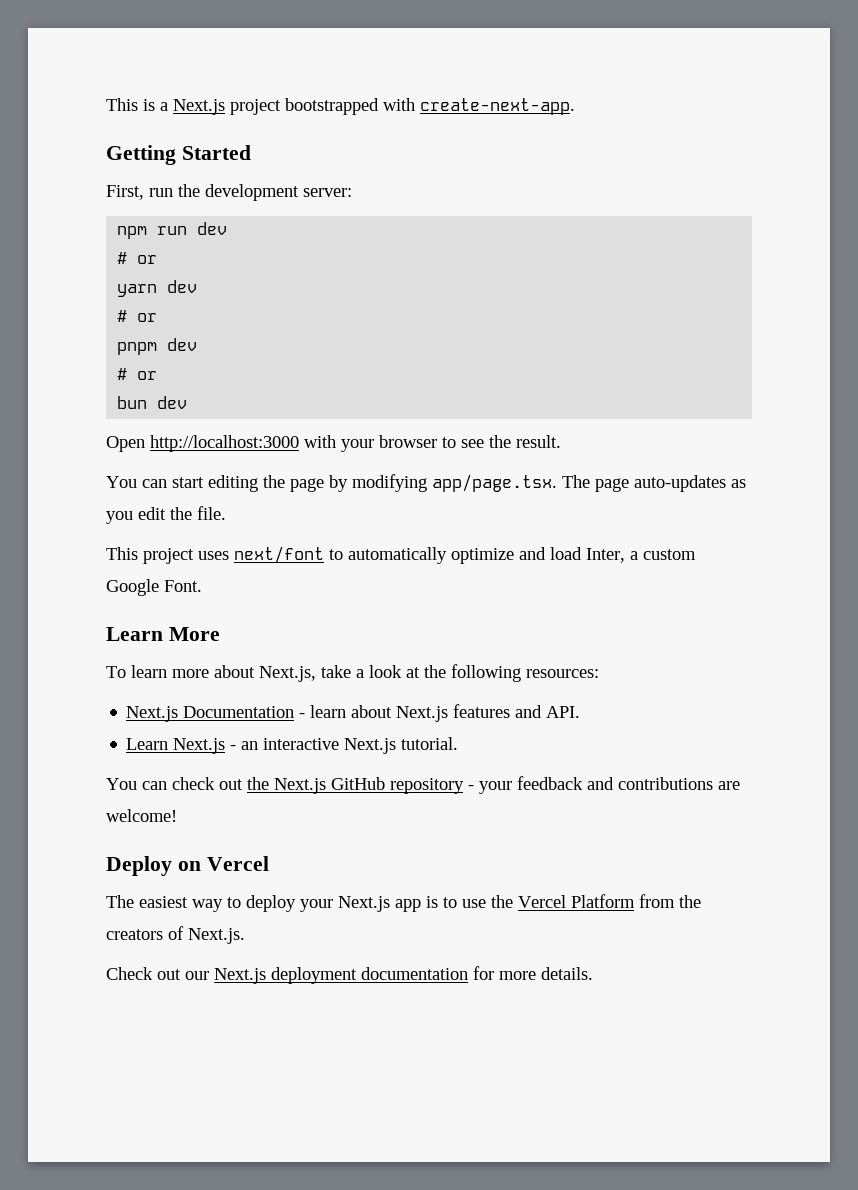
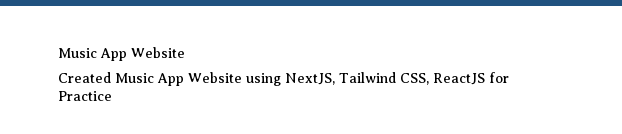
[106,98,575,115] [106,145,251,165] [106,184,352,201] [117,222,228,239] [117,252,158,264] [117,280,198,297] [117,310,158,322] [117,338,198,355] [117,368,158,380] [117,396,188,409] [106,435,561,452] [106,474,746,492] [106,506,226,524] [106,546,696,564] [106,579,202,596] [106,627,220,641] [106,664,599,682] [126,704,581,722] [126,737,459,754] [106,776,740,794] [106,809,177,822] [106,856,269,876] [106,894,701,912] [106,926,245,944] [106,966,593,984] This is a Next.js project bootstrapped with create-next-app. // Getting Started // First, run the development server: // npm run dev // # or // yarn dev // # or // pnpm dev // # or // bun dev // Open http://localhost:3000 with your browser to see the result. // You can start editing the page by modifying app/page.tsx. The page auto-updates as you edit the file. // This project uses next/font to automatically optimize and load Inter, a custom Google Font. // Learn More // To learn more about Next.js, take a look at the following resources: // Next.js Documentation - learn about Next.js features and API. // Learn Next.js - an interactive Next.js tutorial. // You can check out the Next.js GitHub repository - your feedback and contributions are welcome! // Deploy on Vercel // The easiest way to deploy your Next.js app is to use the Vercel Platform from the creators of Next.js. // Check out our Next.js deployment documentation for more details. -> [58,47,185,61] [58,72,509,86] [58,91,112,101] Music App Website // Created Music App Website using NextJS, Tailwind CSS, ReactJS for Practice

